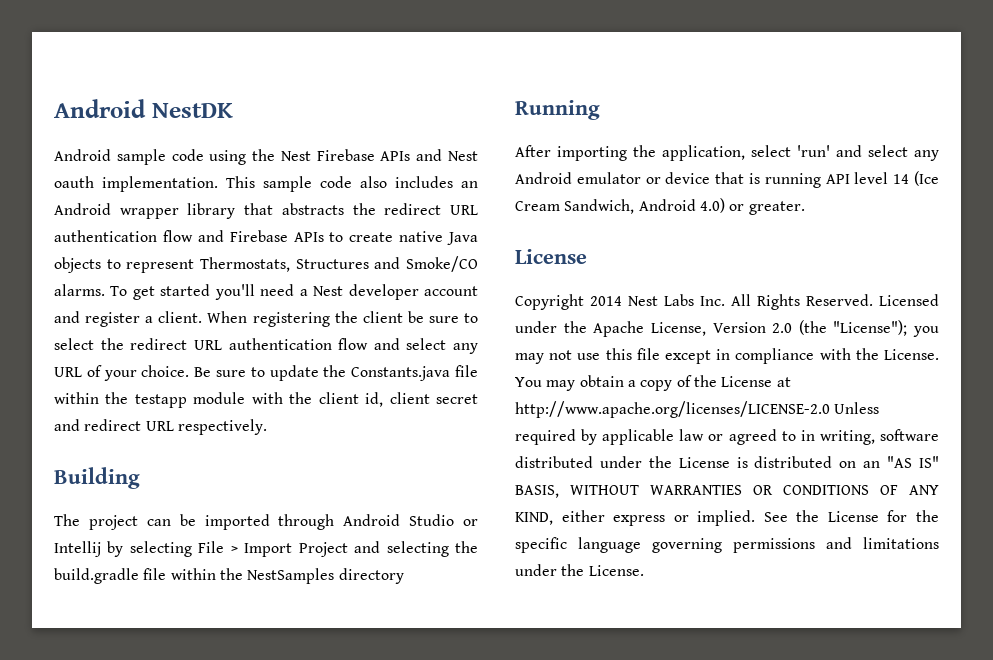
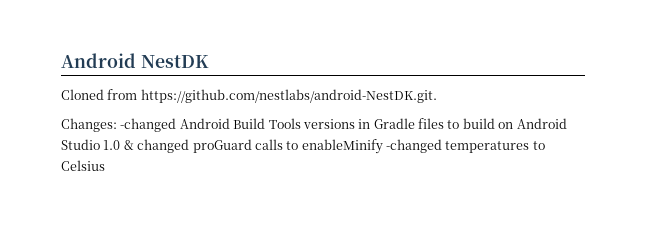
[54,149,478,165] [54,176,478,192] [54,203,479,219] [54,230,478,245] [54,256,479,273] [54,284,479,300] [54,311,479,327] [54,338,478,354] [54,365,479,381] [54,392,479,408] [54,419,267,435] [54,467,140,489] [54,514,478,530] [54,541,479,557] [54,568,404,584] [515,100,600,120] [515,145,939,161] [515,171,940,188] [515,198,805,215] [515,249,587,264] [515,294,939,310] [515,320,939,337] [515,348,939,364] [515,375,791,391] [515,401,880,418] [515,429,939,445] [515,456,940,468] [515,485,939,498] [515,510,939,526] [515,537,939,553] [515,564,644,576] Android sample code using the Nest Firebase APIs and Nest oauth implementation. This sample code also includes an Android wrapper library that abstracts the redirect URL authentication flow and Firebase APIs to create native Java objects to represent Thermostats, Structures and Smoke/CO alarms. To get started you'll need a Nest developer account and register a client. When registering the client be sure to select the redirect URL authentication flow and select any URL of your choice. Be sure to update the Constants.java file within the testapp module with the client id, client secret and redirect URL respectively. // Building // The project can be imported through Android Studio or Intellij by selecting File > Import Project and selecting the build.gradle file within the NestSamples directory // Running // After importing the application, select 'run' and select any Android emulator or device that is running API level 14 (Ice Cream Sandwich, Android 4.0) or greater. // License // Copyright 2014 Nest Labs Inc. All Rights Reserved. Licensed under the Apache License, Version 2.0 (the "License"); you may not use this file except in compliance with the License. You may obtain a copy of the License at http://www.apache.org/licenses/LICENSE-2.0 Unless required by applicable law or agreed to in writing, software distributed under the License is distributed on an "AS IS" BASIS, WITHOUT WARRANTIES OR CONDITIONS OF ANY KIND, either express or implied. See the License for the specific language governing permissions and limitations under the License. -> [61,89,437,103] [61,118,567,132] [61,139,545,154] [61,160,105,171] Cloned from https://github.com/nestlabs/android-NestDK.git. // Changes: -changed Android Build Tools versions in Gradle files to build on Android Studio 1.0 & changed proGuard calls to enableMinify -changed temperatures to Celsius

